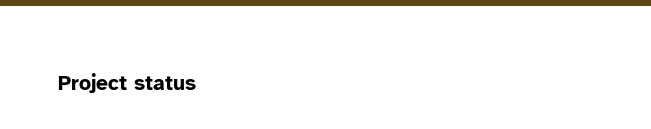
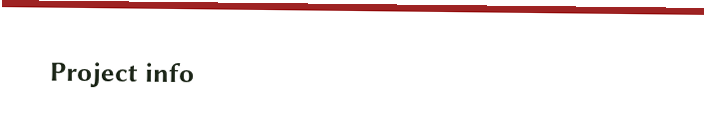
[134,76,196,90] status -> [144,62,195,83] info

